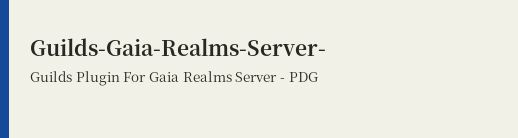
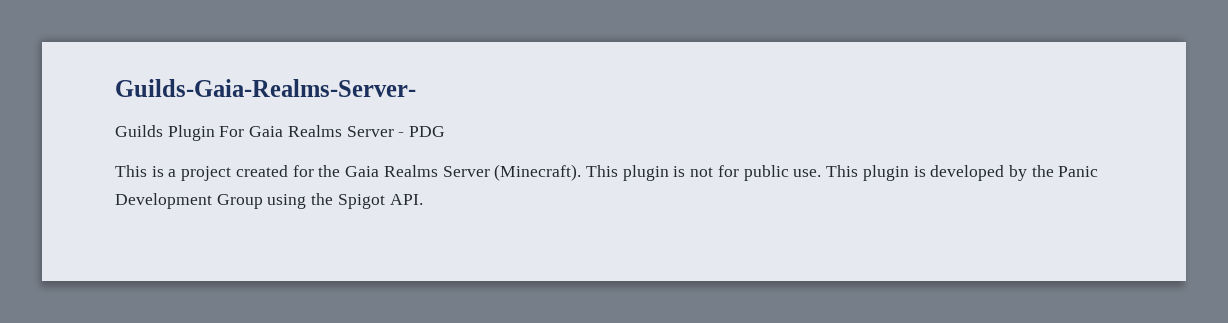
(318, 77) none -> [115,164,1099,181] [115,193,423,209] // This is a project created for the Gaia Realms Server (Minecraft). This plugin is not for public use. This plugin is developed by the Panic Development Group using the Spigot API.

